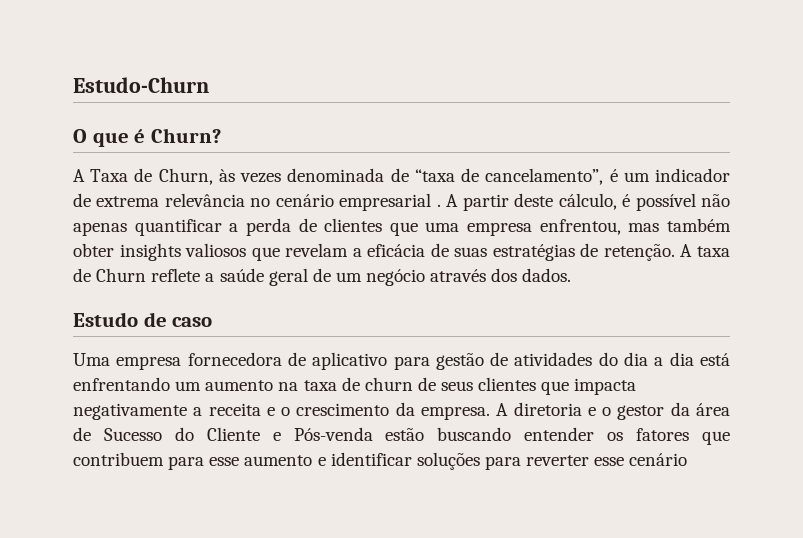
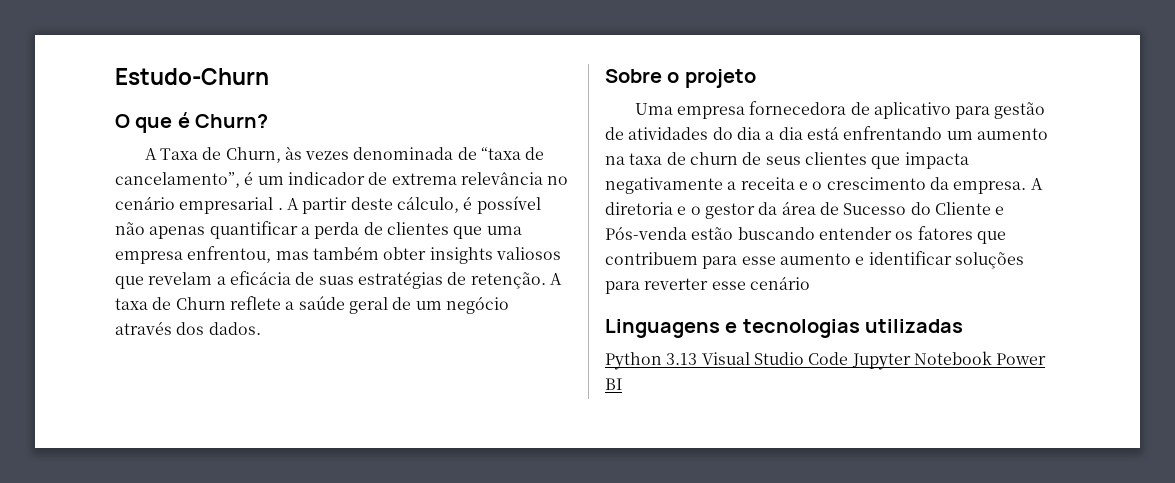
[73,312,213,327] Estudo de caso -> [605,69,756,88] Sobre o projeto
(688, 459) none -> [605,319,964,338] [605,351,1047,370] [605,378,622,390] // Linguagens e tecnologias utilizadas // Python 3.13 Visual Studio Code Jupyter Notebook Power BI

